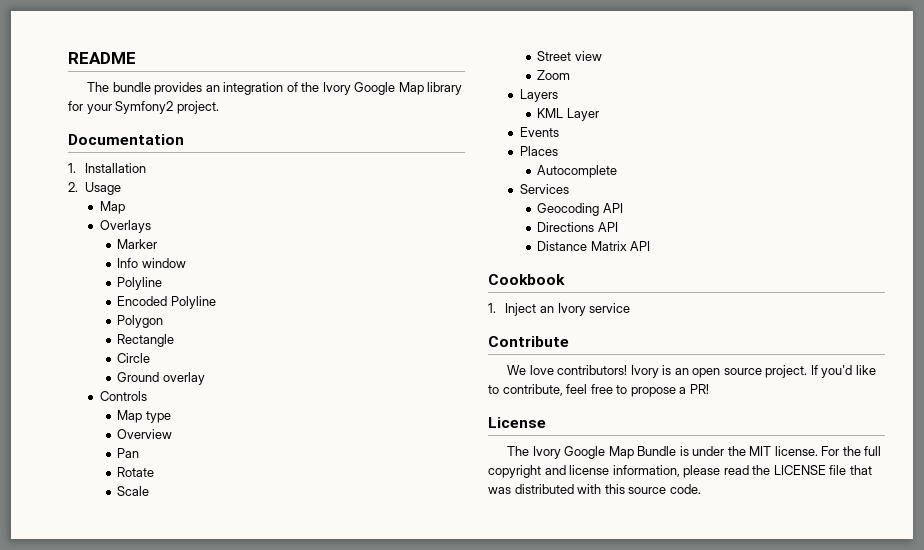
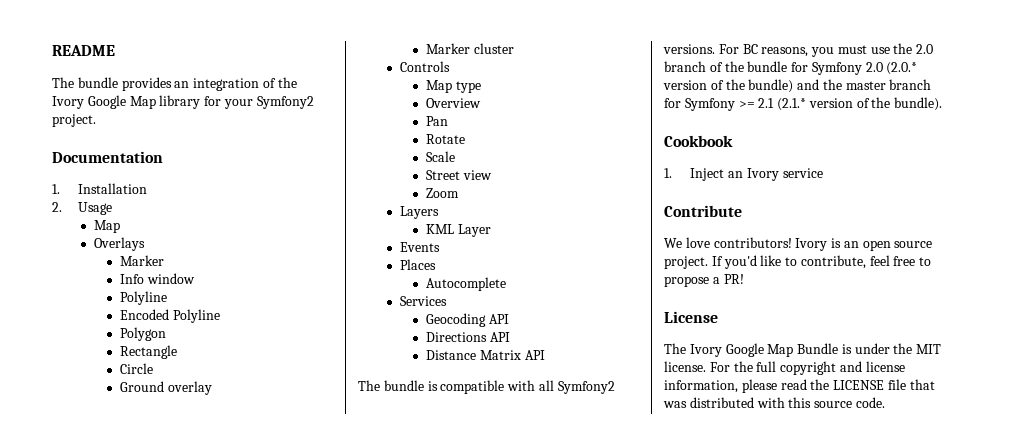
(205, 378) none -> [426,43,514,54] // Marker cluster
(651, 246) none -> [358,380,615,394] [663,43,934,57] [664,61,918,75] [663,79,932,93] [664,97,943,111] // The bundle is compatible with all Symfony2 versions. For BC reasons, you must use the 2.0 branch of the bundle for Symfony 2.0 (2.0.* version of the bundle) and the master branch for Symfony >= 2.1 (2.1.* version of the bundle).

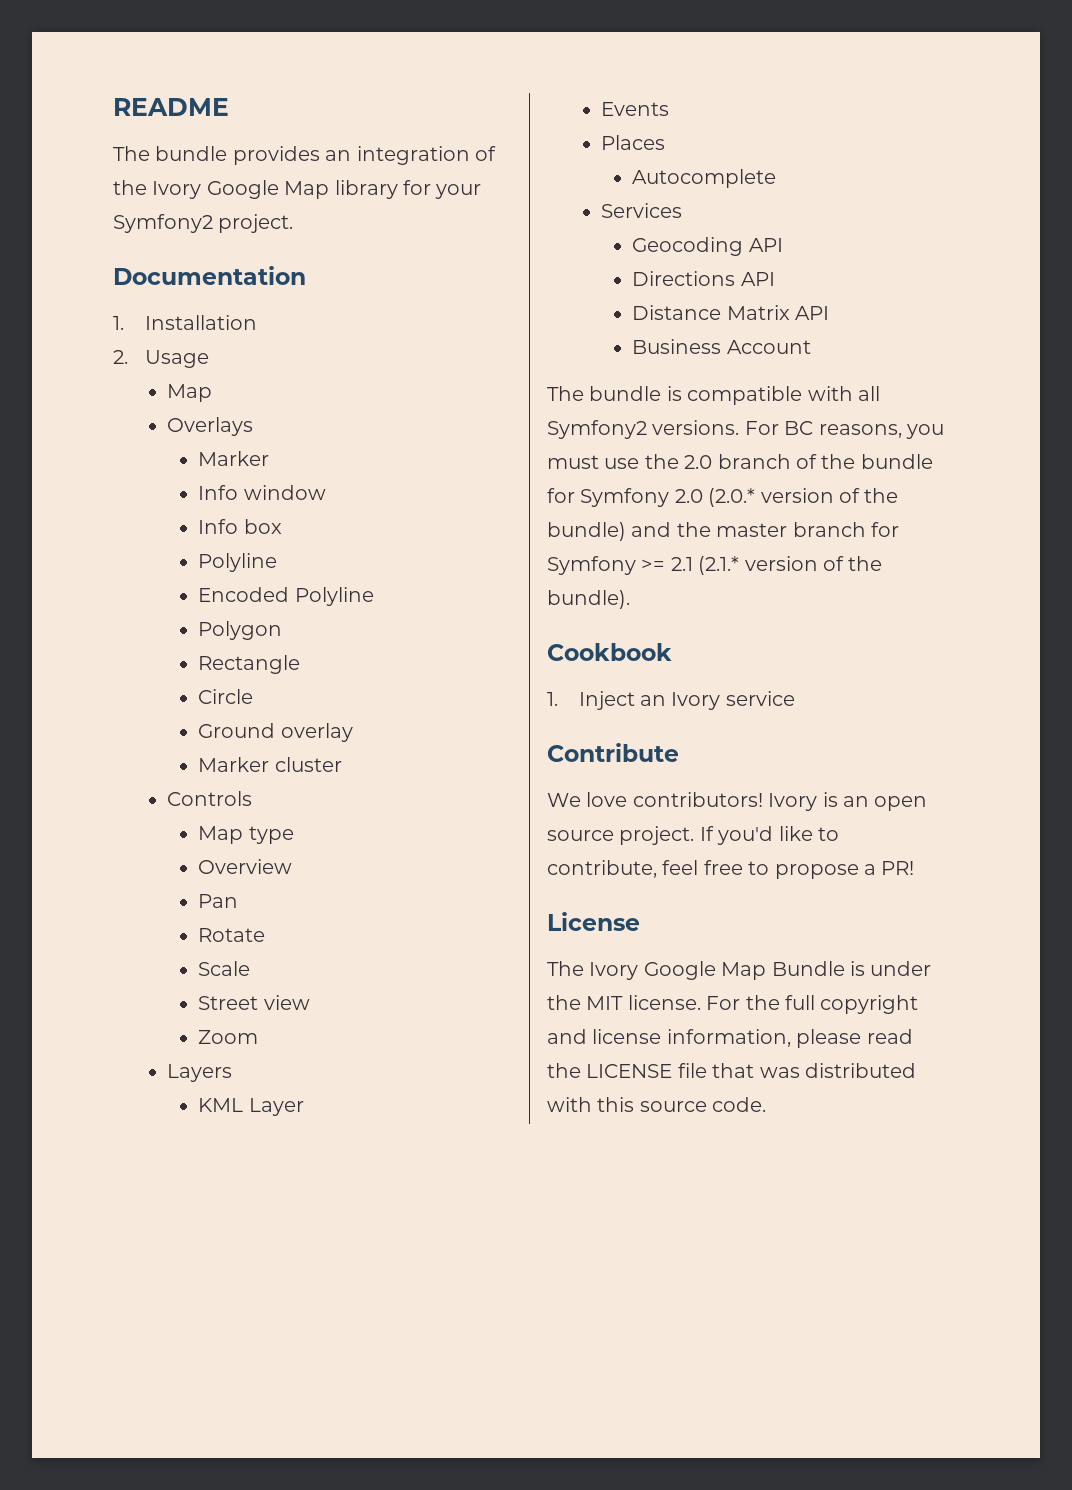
(195, 278) none -> [198,519,282,534] // Info box
(545, 355) none -> [632,339,811,354] // Business Account

